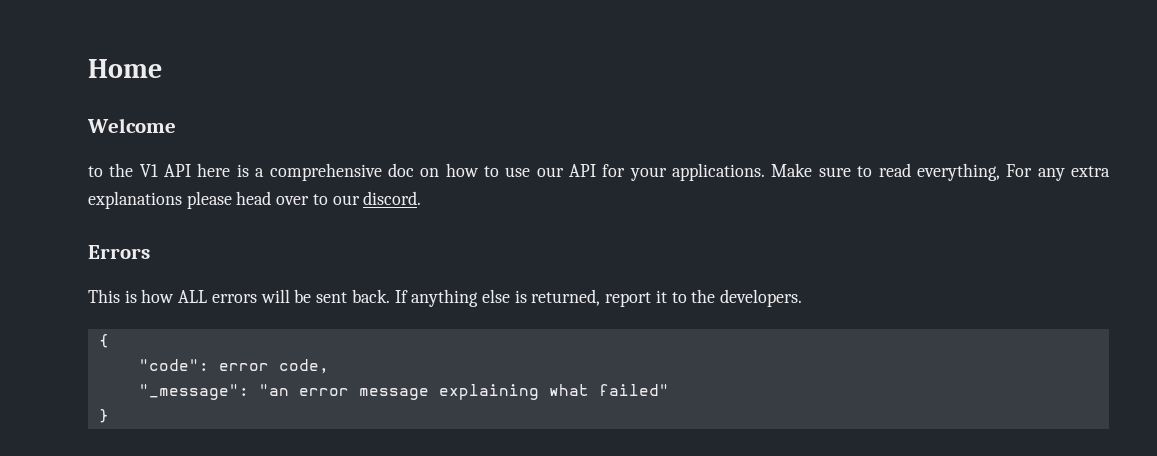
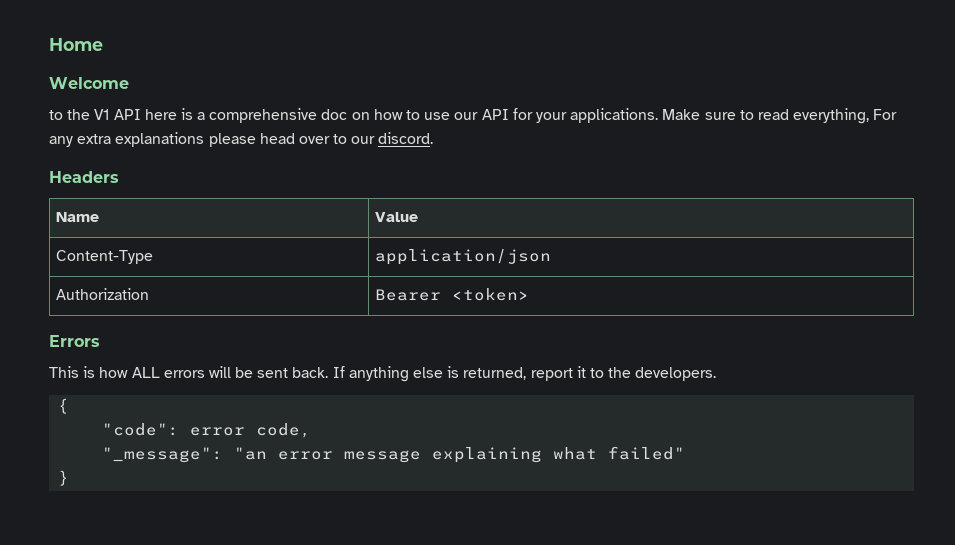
(422, 198) none -> [49,171,119,183] [56,212,100,222] [375,212,419,222] [56,250,154,264] [375,249,552,265] [56,288,150,300] [375,288,530,301] // Headers // Name | Value // Content-Type | application/json // Authorization | Bearer <token>

